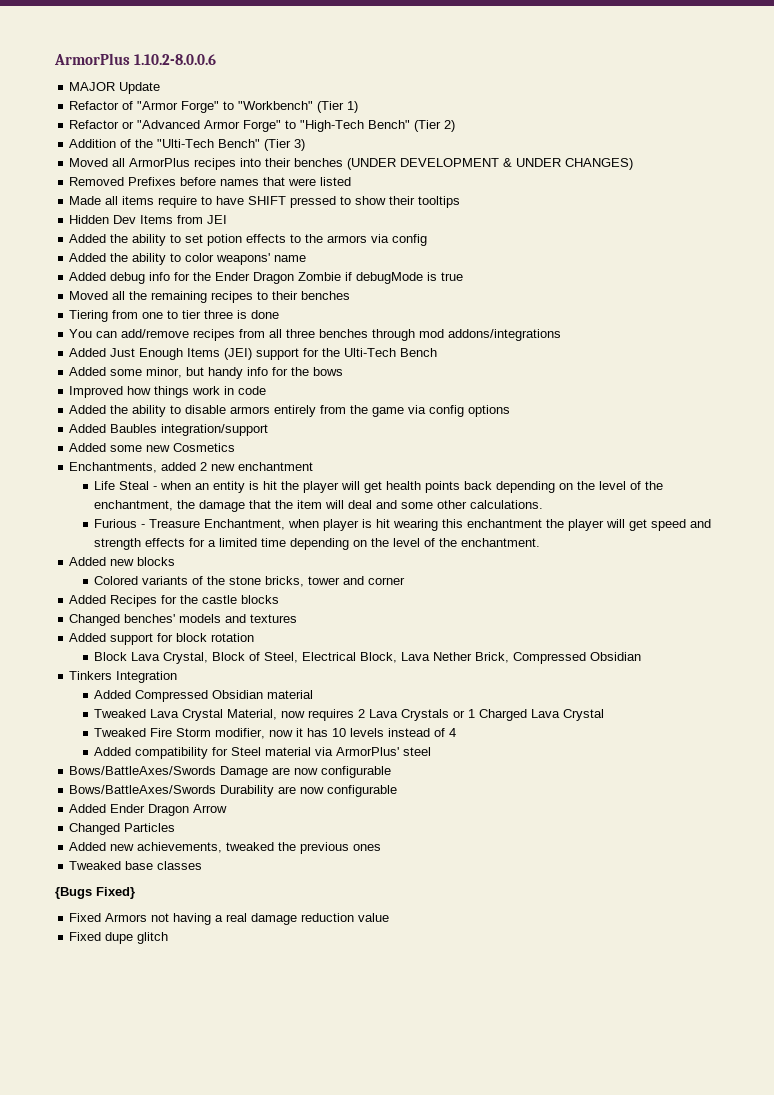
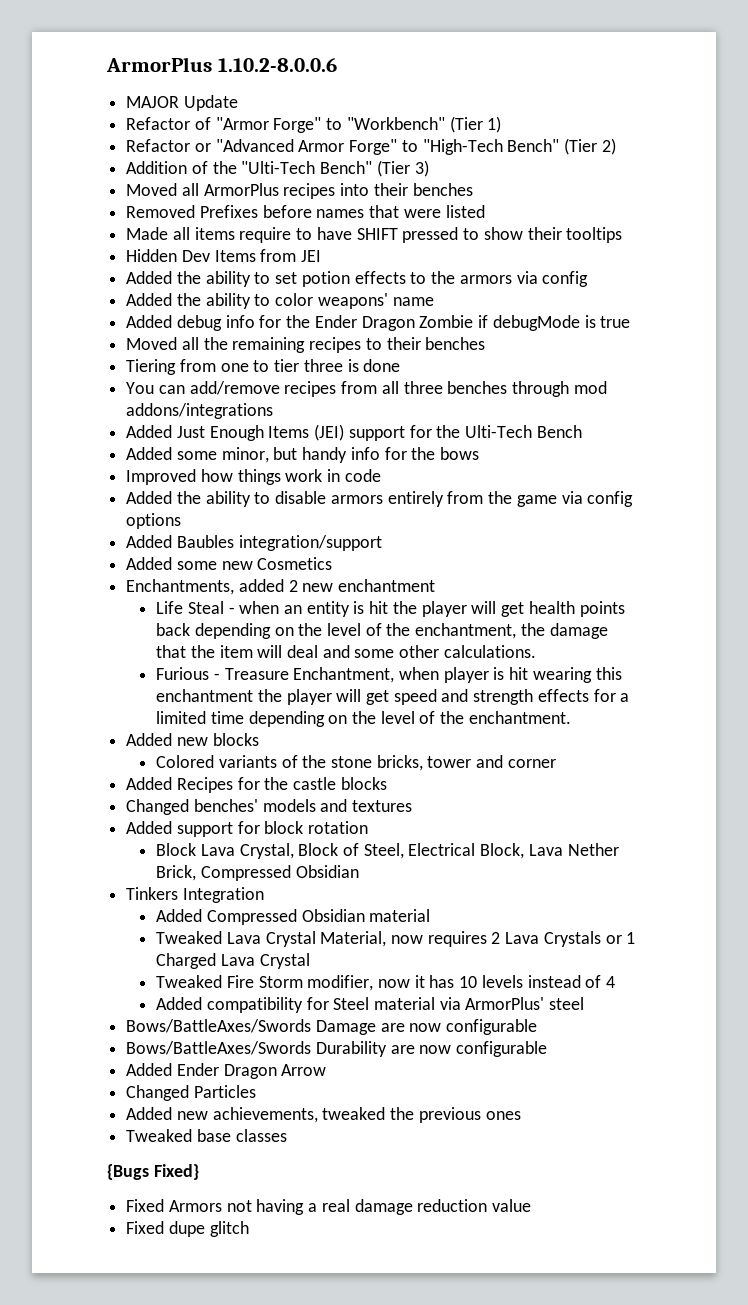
[347,158,634,170] (UNDER DEVELOPMENT & UNDER CHANGES) -> (473, 189) none

